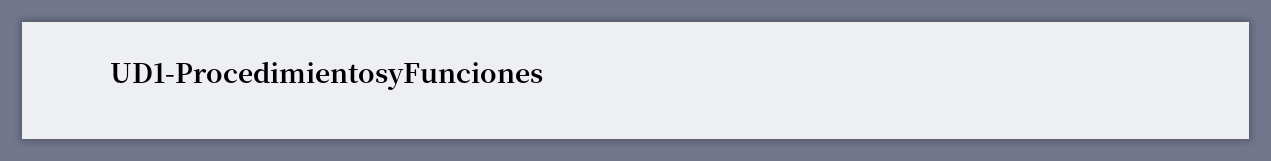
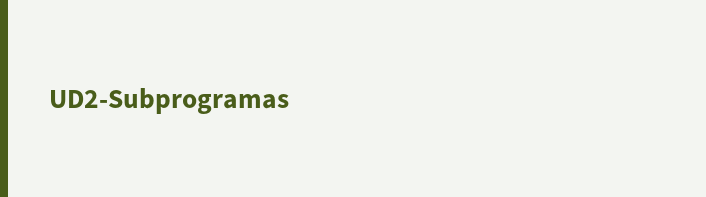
[110,61,543,90] UD1-ProcedimientosyFunciones -> [49,88,289,114] UD2-Subprogramas

